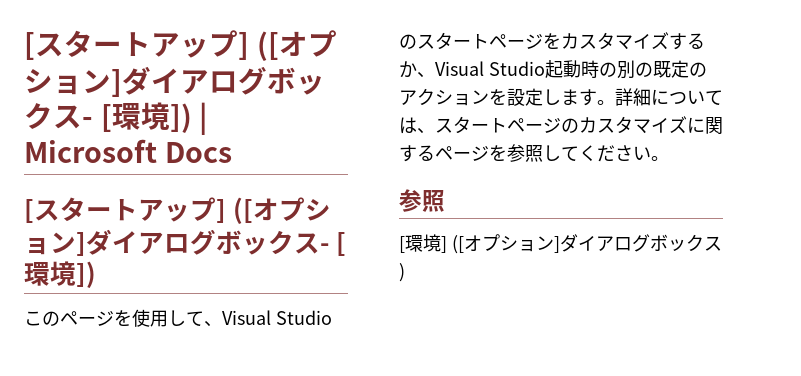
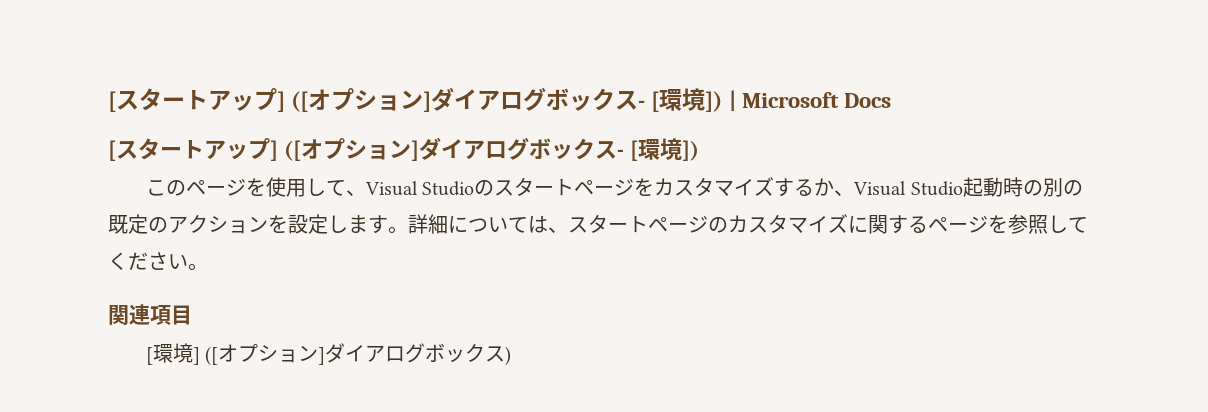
[399,189,445,212] 参照 -> [108,304,192,325] 関連項目

